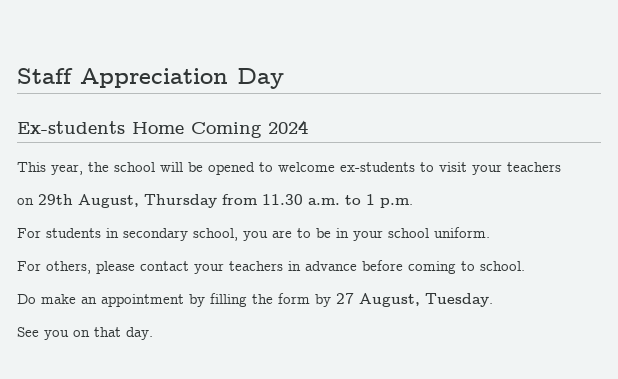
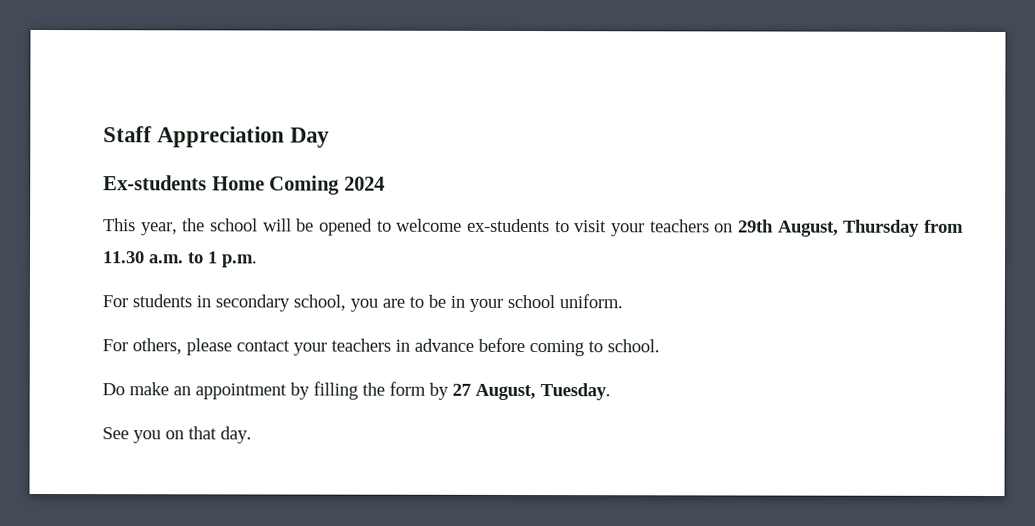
(561, 167) // -> (710, 226) none

